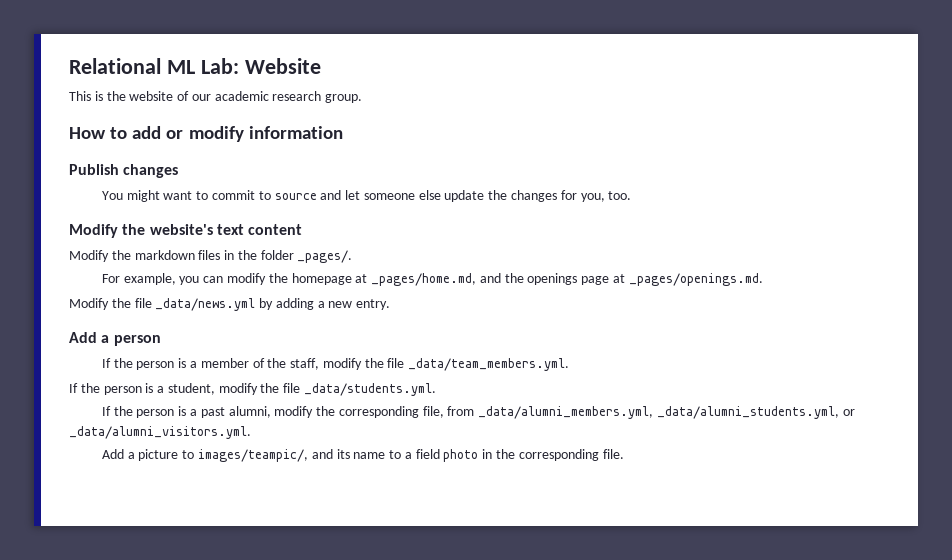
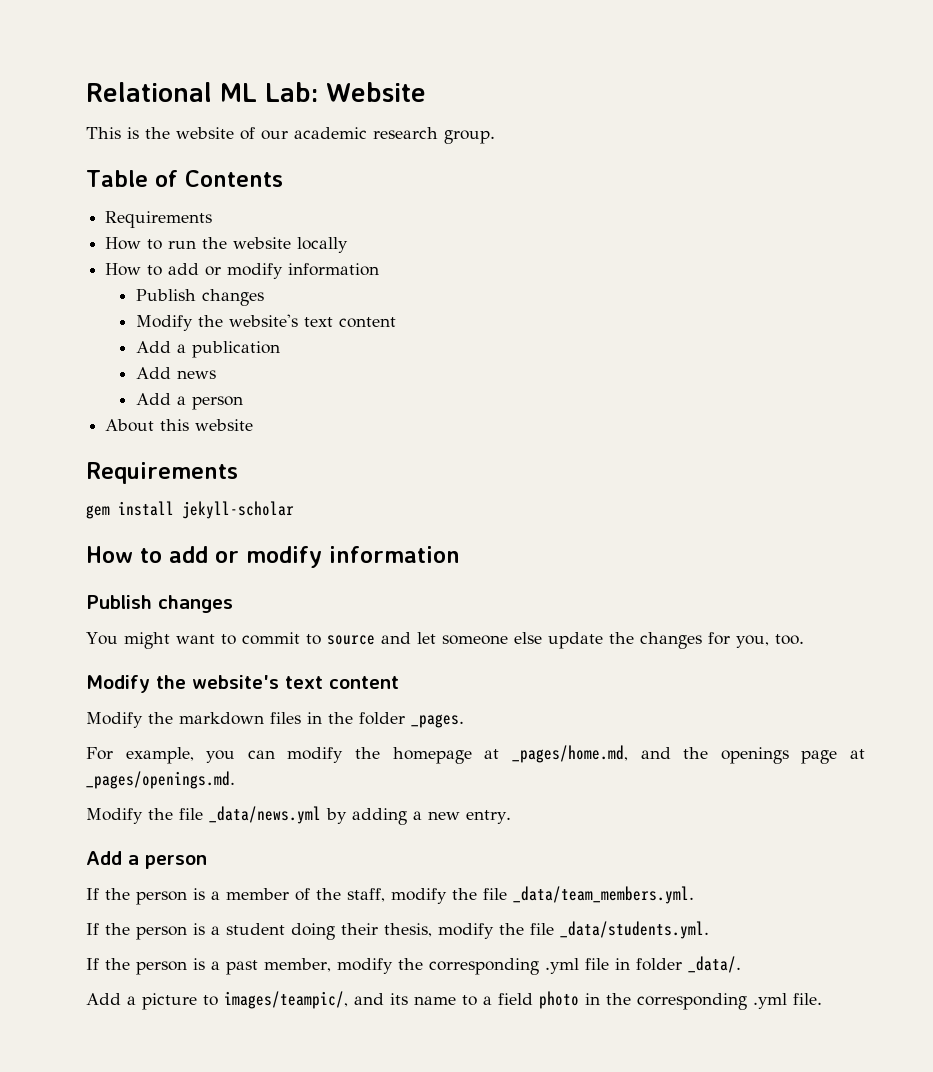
(363, 98) none -> [86,170,283,187] [105,211,213,228] [105,237,349,253] [105,263,380,279] [136,289,265,306] [136,314,397,331] [136,341,281,358] [136,367,217,379] [136,393,244,410] [105,419,254,432] [86,462,238,484] [86,501,294,519] // Table of Contents // Requirements // How to run the website locally // How to add or modify information // Publish changes // Modify the website's text content // Add a publication // Add news // Add a person // About this website // Requirements // gem install jekyll-scholar
[297,250,353,263] _pages/. -> [411,714,464,728] _pages.
[167,383,215,395] student, -> [226,923,432,940] student doing their thesis,
[228,406,271,418] alumni, -> [264,958,331,972] member,
[422,406,855,419] [69,426,251,439] file, from _data/alumni_members.yml, _data/alumni_students.yml, or _data/alumni_visitors.yml. -> [545,956,741,974] .yml file in folder _data/.
(599, 455) none -> [753,993,787,1009] .yml

